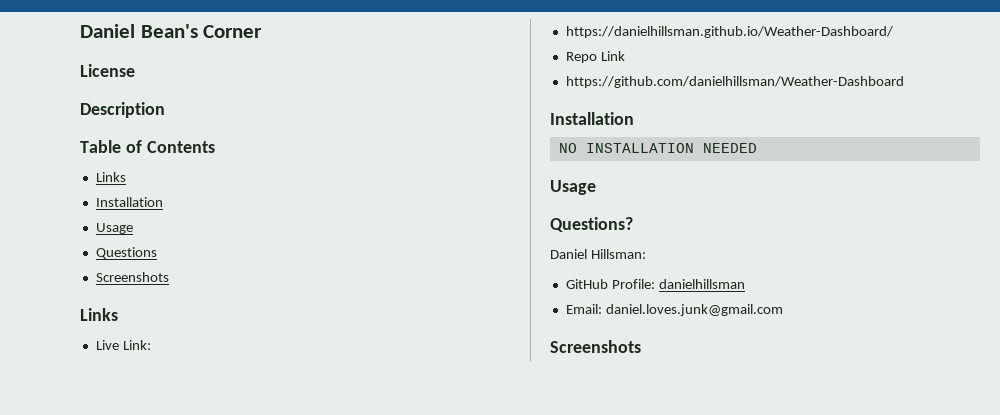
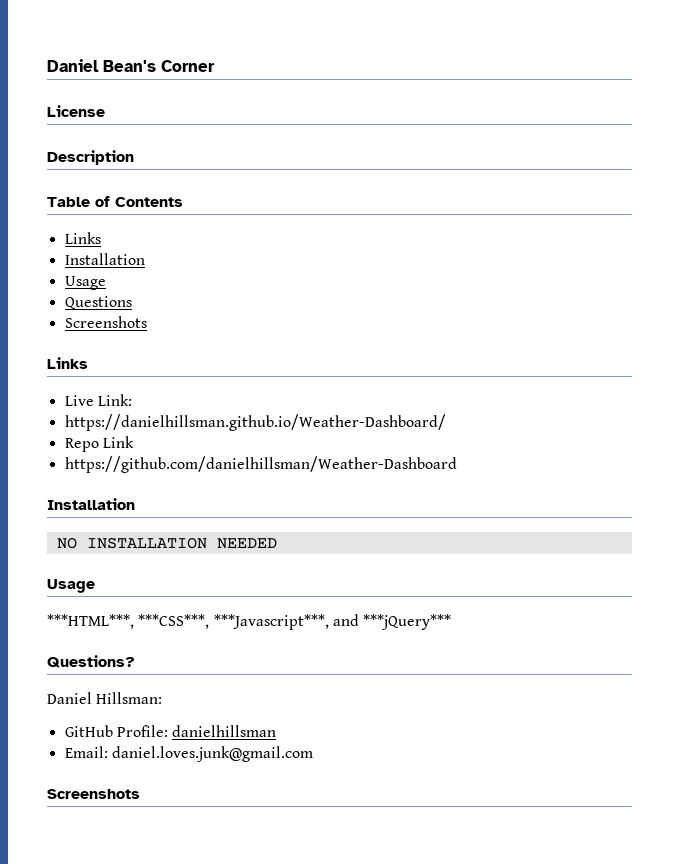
(596, 187) none -> [47,614,452,630] // ***HTML***, ***CSS***, ***Javascript***, and ***jQuery***

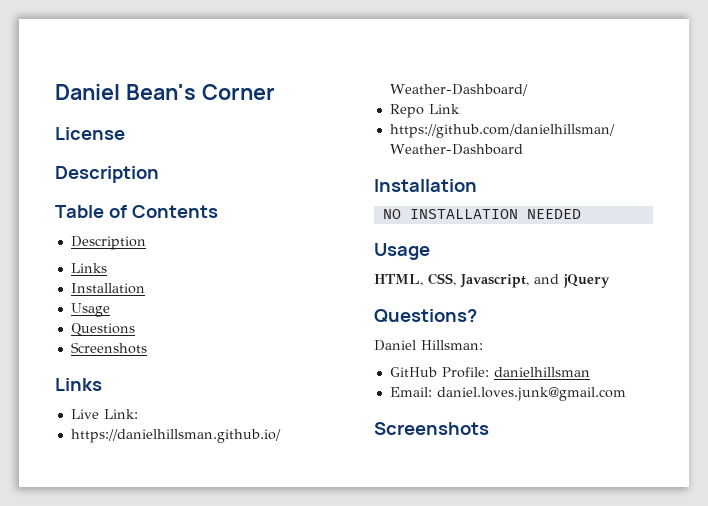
(183, 202) none -> [70,236,146,250] // Description
[47,614,452,630] ***HTML***, ***CSS***, ***Javascript***, and ***jQuery*** -> [374,273,610,288] HTML, CSS, Javascript, and jQuery

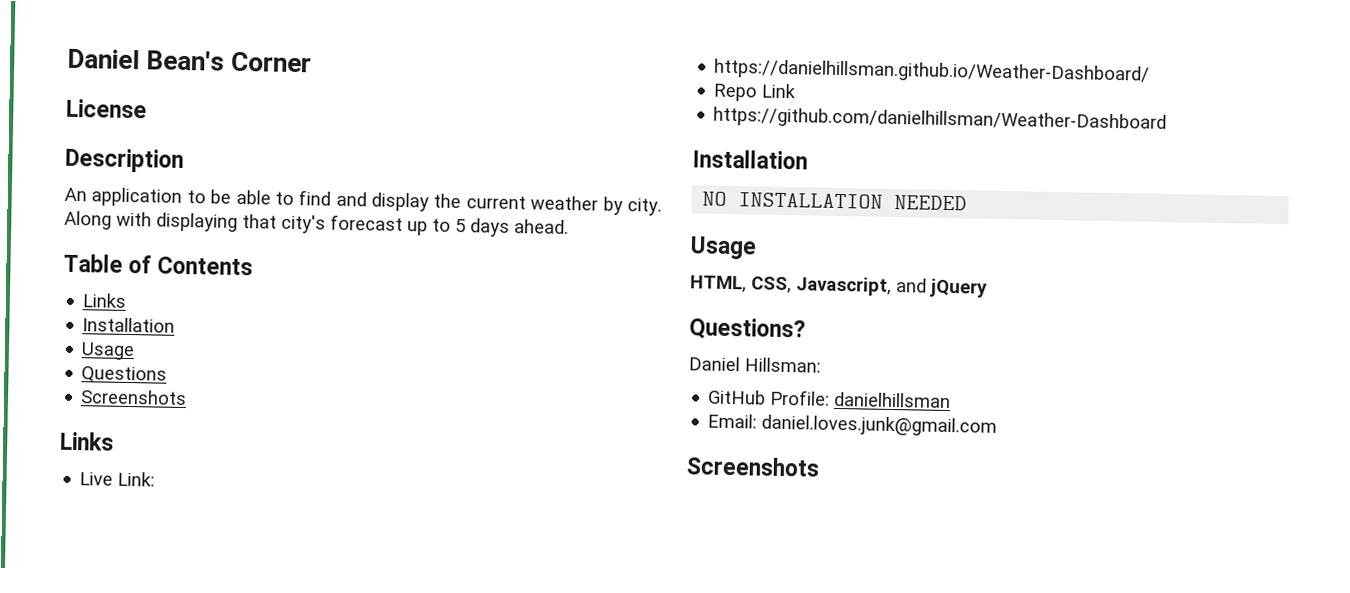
(159, 174) none -> [64,187,662,216] [64,210,569,237] // An application to be able to find and display the current weather by city. Along with displaying that city's forecast up to 5 days ahead.
[70,236,146,250] // Description -> (254, 266) none

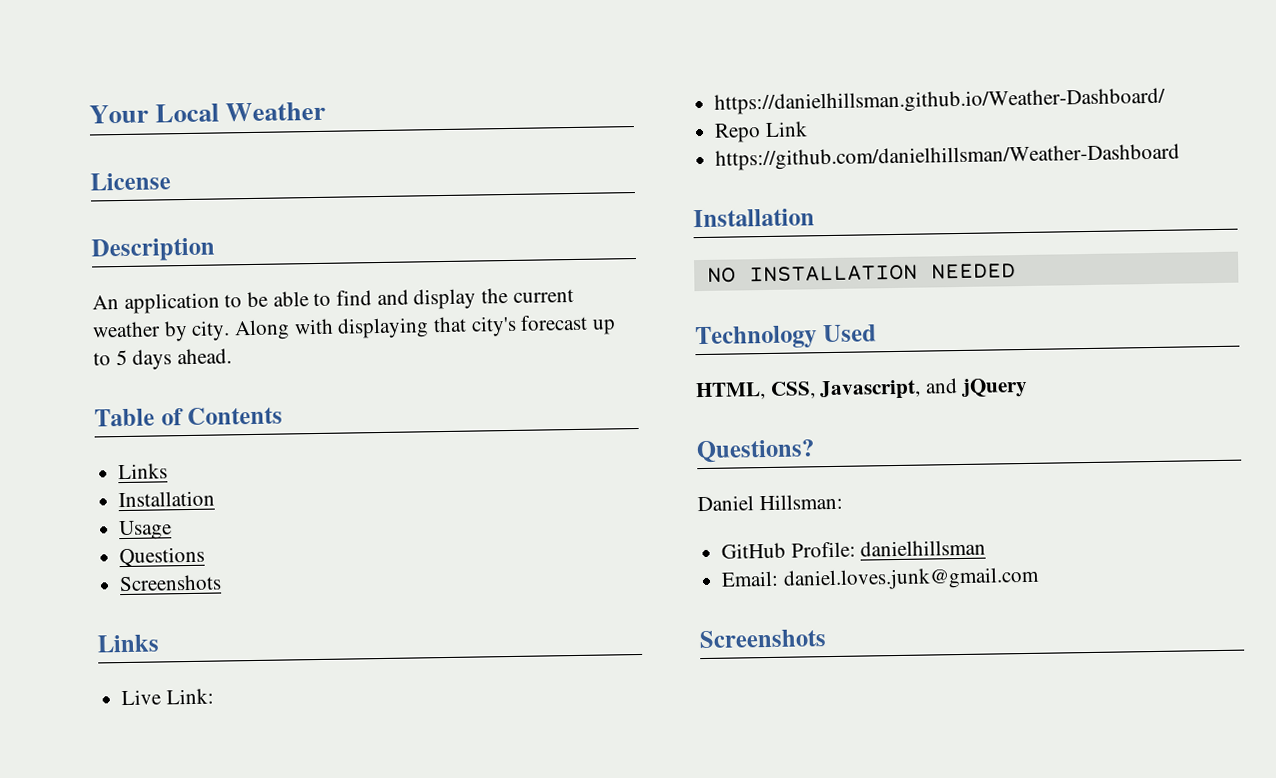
[67,48,313,73] Daniel Bean's Corner -> [89,101,327,124] Your Local Weather
[690,236,757,260] Usage -> [695,324,877,350] Technology Used

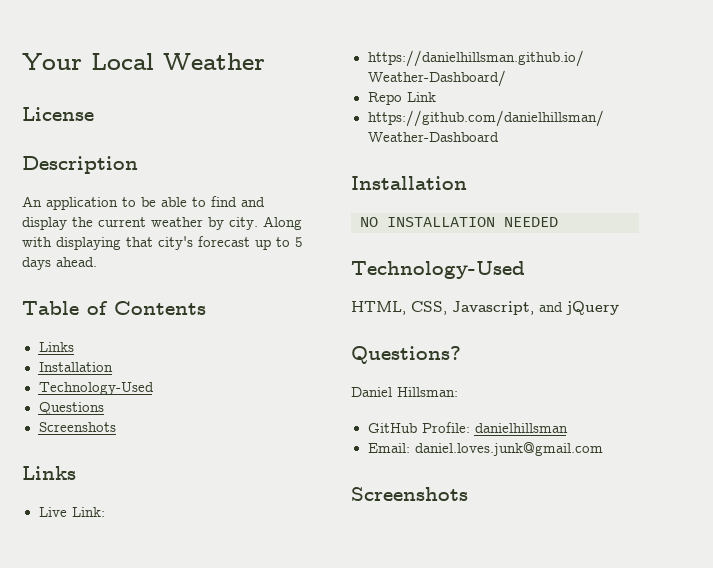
[118,520,173,541] Usage -> [38,382,154,395] Technology-Used
[695,324,877,350] Technology Used -> [351,261,525,279] Technology-Used

